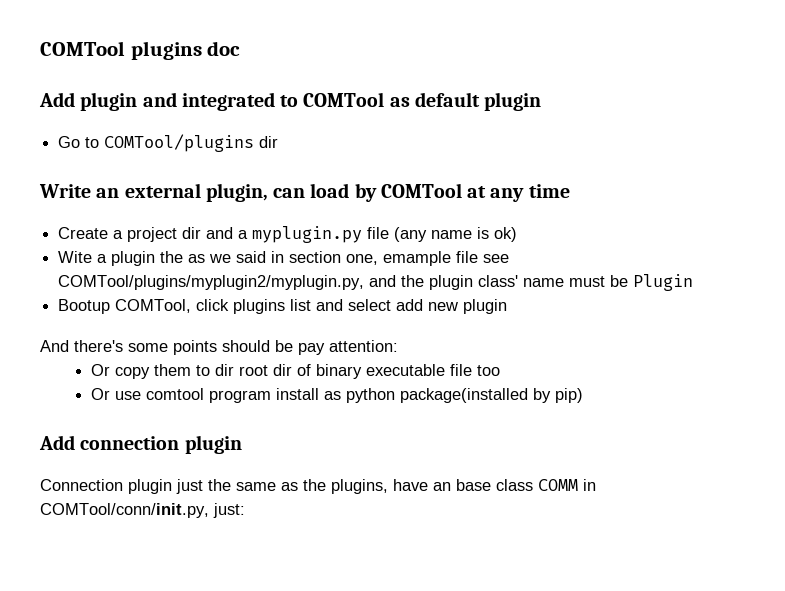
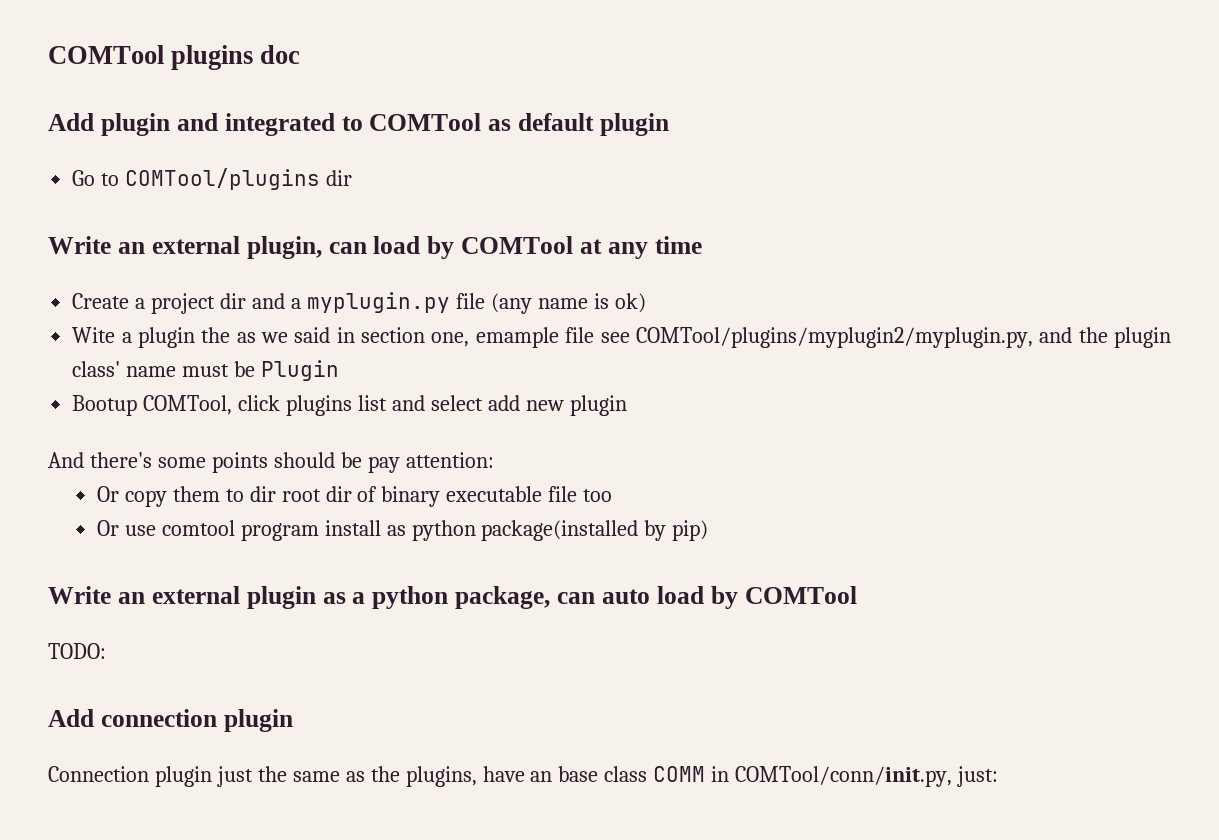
(584, 395) none -> [48,586,857,609] [48,643,106,659] // Write an external plugin as a python package, can auto load by COMTool // TODO:

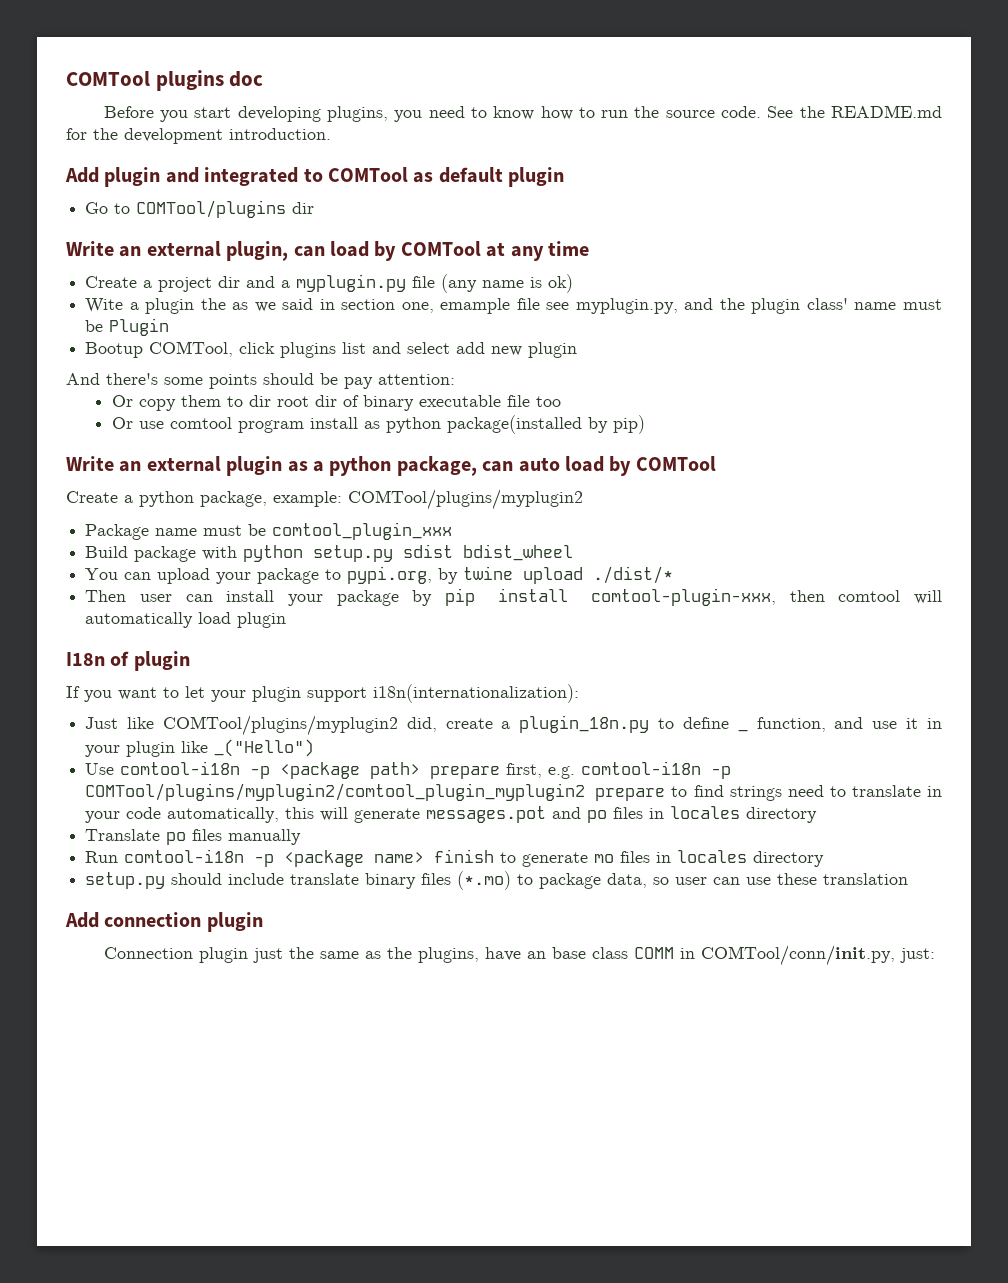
(301, 54) none -> [103,105,943,122] [66,128,331,144] // Before you start developing plugins, you need to know how to run the source code. See the README.md for the development introduction.
[635,327,1033,348] COMTool/plugins/myplugin2/myplugin.py, -> [575,298,678,314] myplugin.py,
[48,643,106,659] TODO: -> [66,489,583,510] [85,522,453,540] [85,544,574,562] [85,566,674,584] [85,588,942,606] [85,612,287,628] [66,651,190,671] [66,684,579,703] [85,715,729,736] [737,717,942,732] [85,739,315,757] [85,761,732,779] [85,783,942,801] [85,806,818,823] [85,829,302,845] [85,849,825,867] [85,871,909,890] Create a python package, example: COMTool/plugins/myplugin2 // Package name must be comtool_plugin_xxx // Build package with python setup.py sdist bdist_wheel // You can upload your package to pypi.org, by twine upload ./dist/* // Then user can install your package by pip install comtool-plugin-xxx, then comtool will automatically load plugin // I18n of plugin // If you want to let your plugin support i18n(internationalization): // Just like COMTool/plugins/myplugin2 did, create a plugin_18n.py to define _ function, and use it in your plugin like _("Hello") // Use comtool-i18n -p <package path> prepare first, e.g. comtool-i18n -p COMTool/plugins/myplugin2/comtool_plugin_myplugin2 prepare to find strings need to translate in your code automatically, this will generate messages.pot and po files in locales directory // Translate po files manually // Run comtool-i18n -p <package name> finish to generate mo files in locales directory // setup.py should include translate binary files (*.mo) to package data, so user can use these translation

